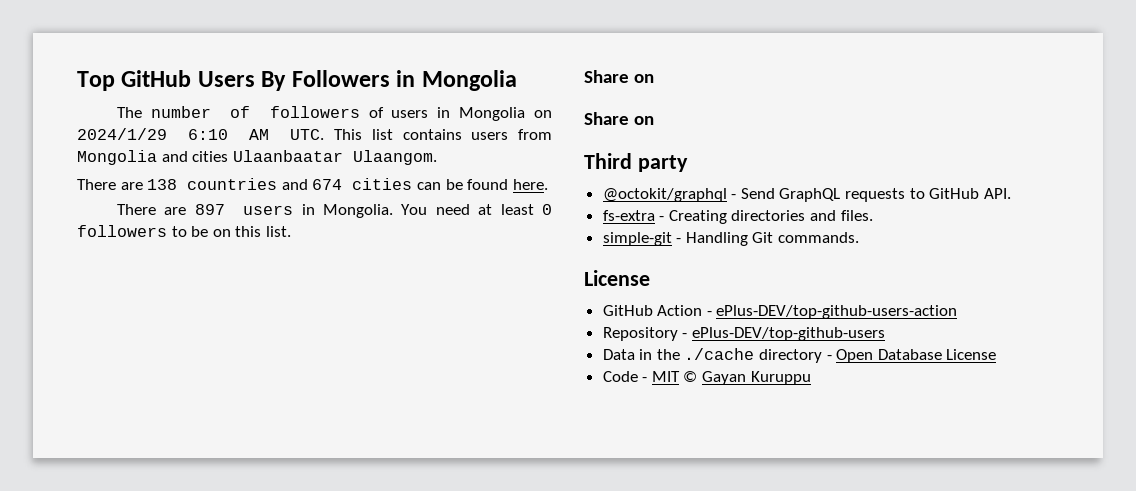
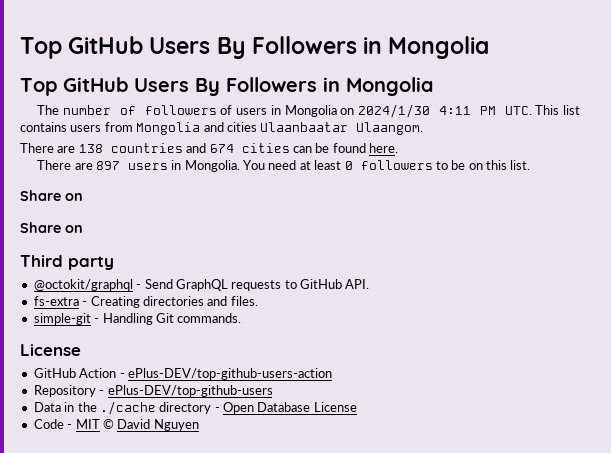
[77,70,517,91] Top GitHub Users By Followers in Mongolia -> [20,36,490,59] [20,77,433,96] Top GitHub Users By Followers in Mongolia // Top GitHub Users By Followers in Mongolia
[77,128,270,140] 2024/1/29 6:10 AM -> [357,104,496,118] 2024/1/30 4:11 PM
[702,371,811,385] Gayan Kuruppu -> [117,419,199,431] David Nguyen

